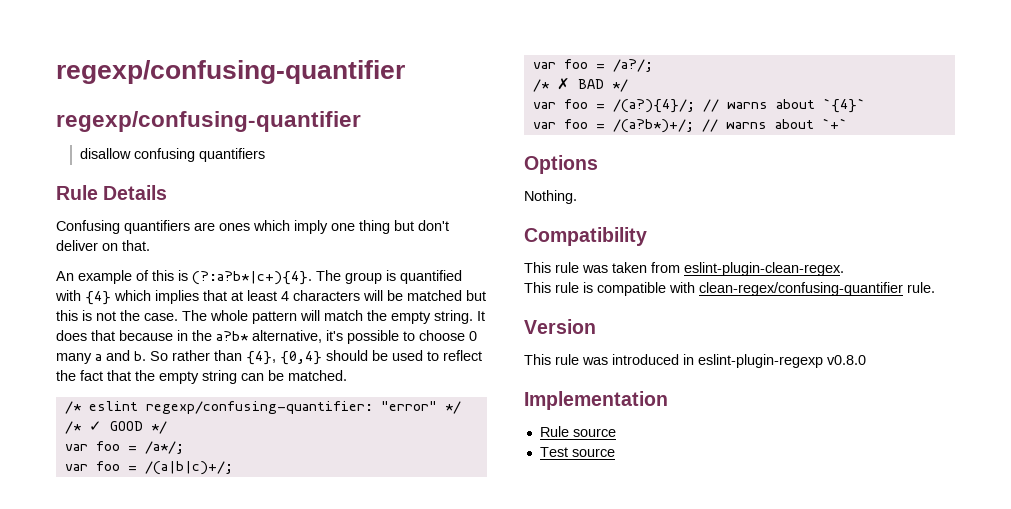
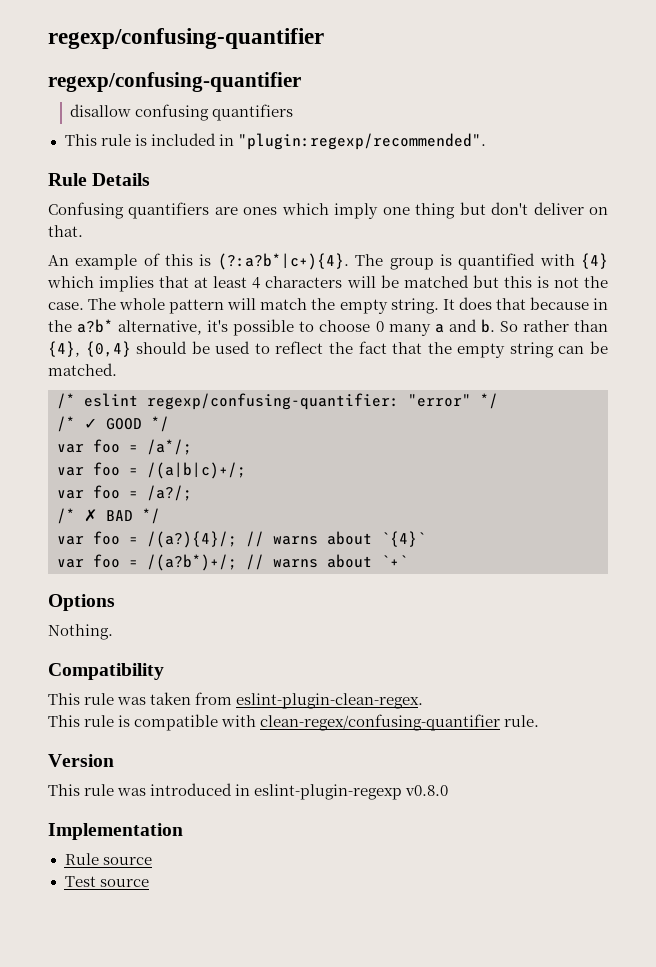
(265, 155) none -> [64,133,486,150] // This rule is included in "plugin:regexp/recommended".

